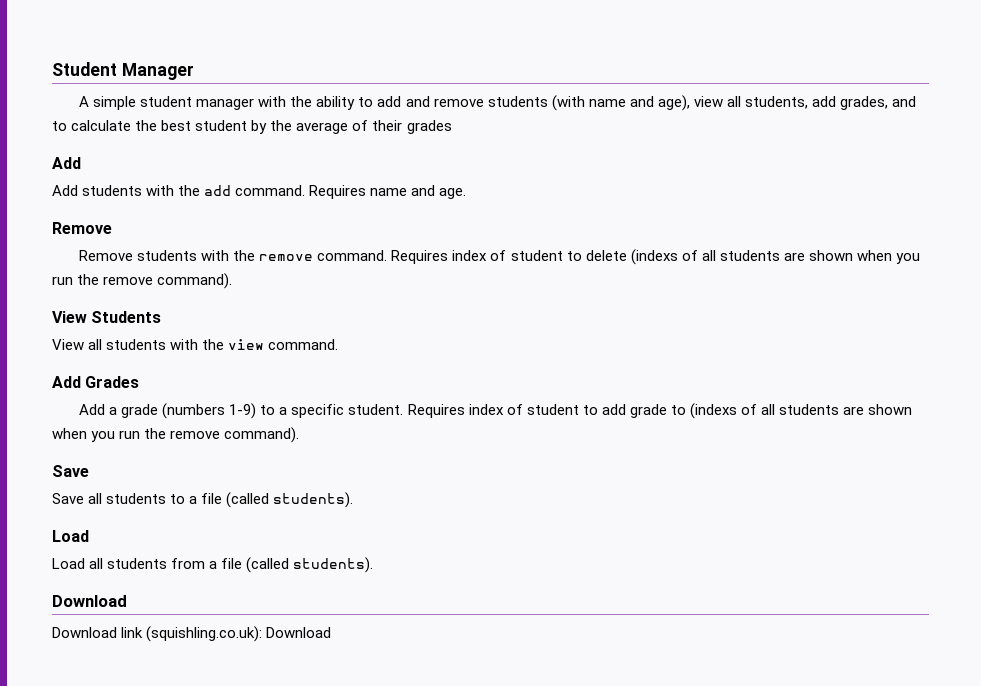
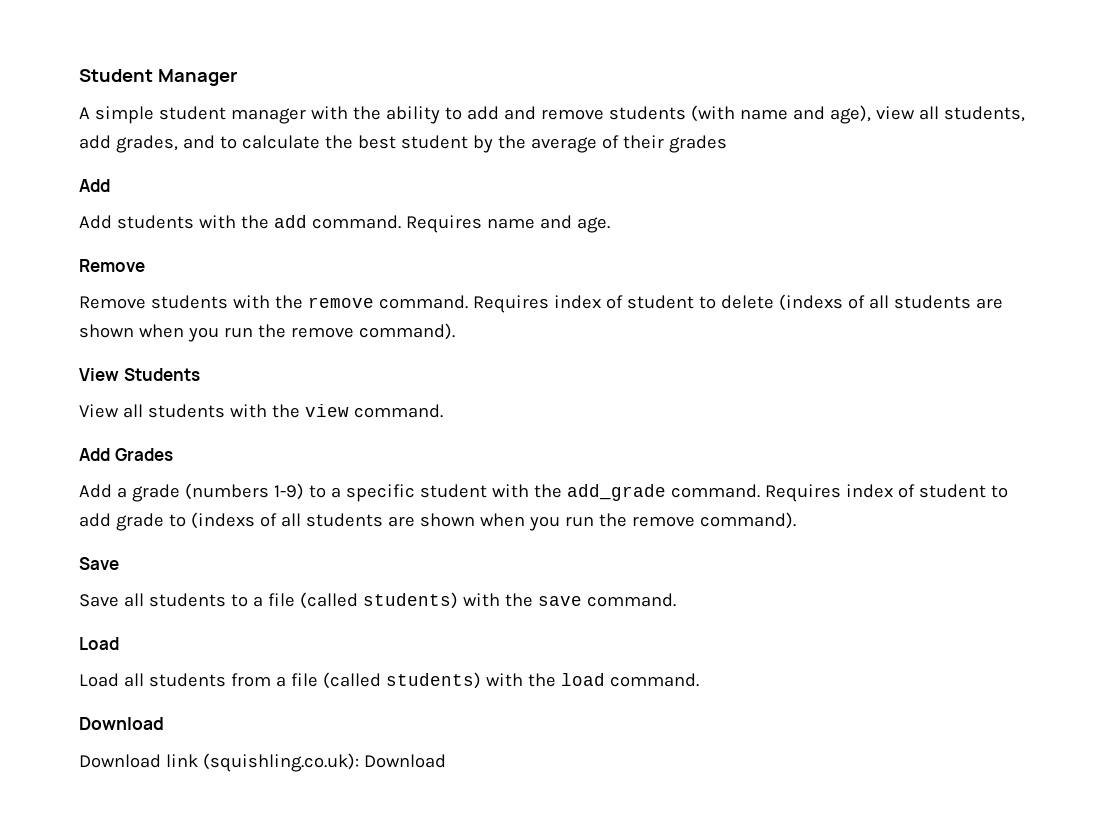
[348,404,404,415] student. -> [419,484,760,501] student with the add_grade command.
[273,492,354,508] students). -> [362,592,676,609] students) with the save command.
[293,557,374,573] students). -> [385,672,699,689] students) with the load command.

